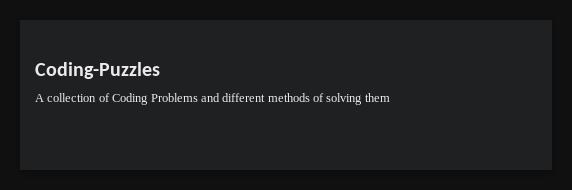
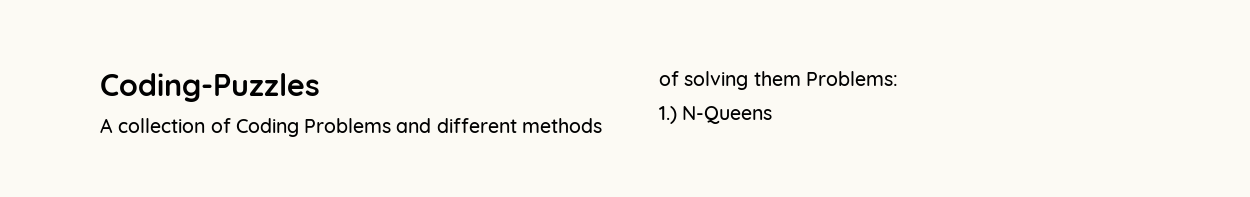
(390, 97) none -> [805,71,898,86] [659,106,773,124] Problems: // 1.) N-Queens

